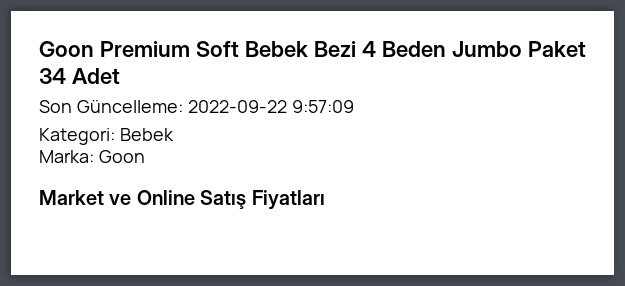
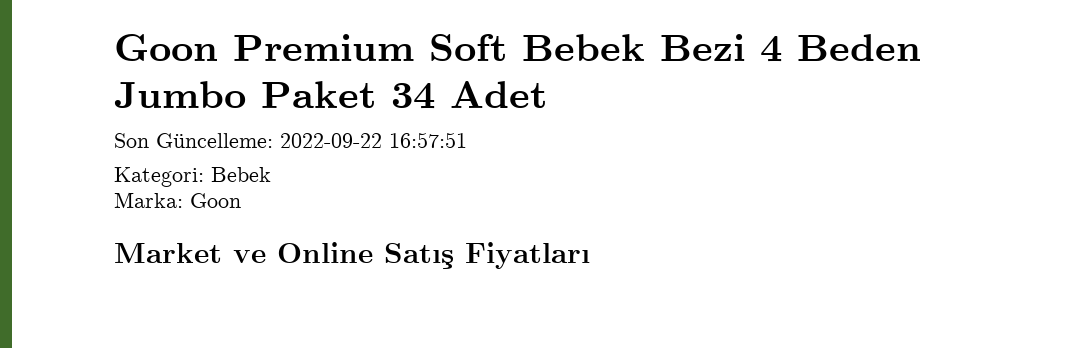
[291,100,354,113] 9:57:09 -> [389,132,467,148] 16:57:51

